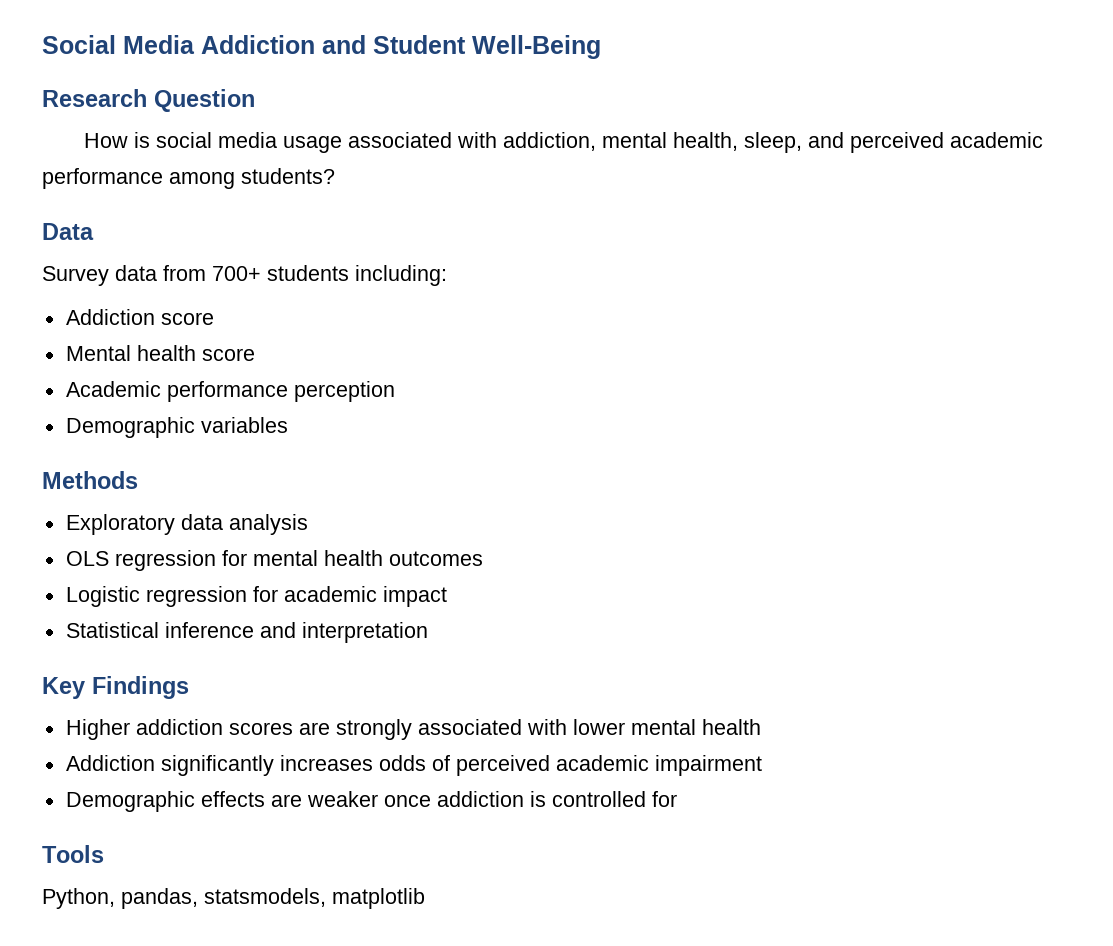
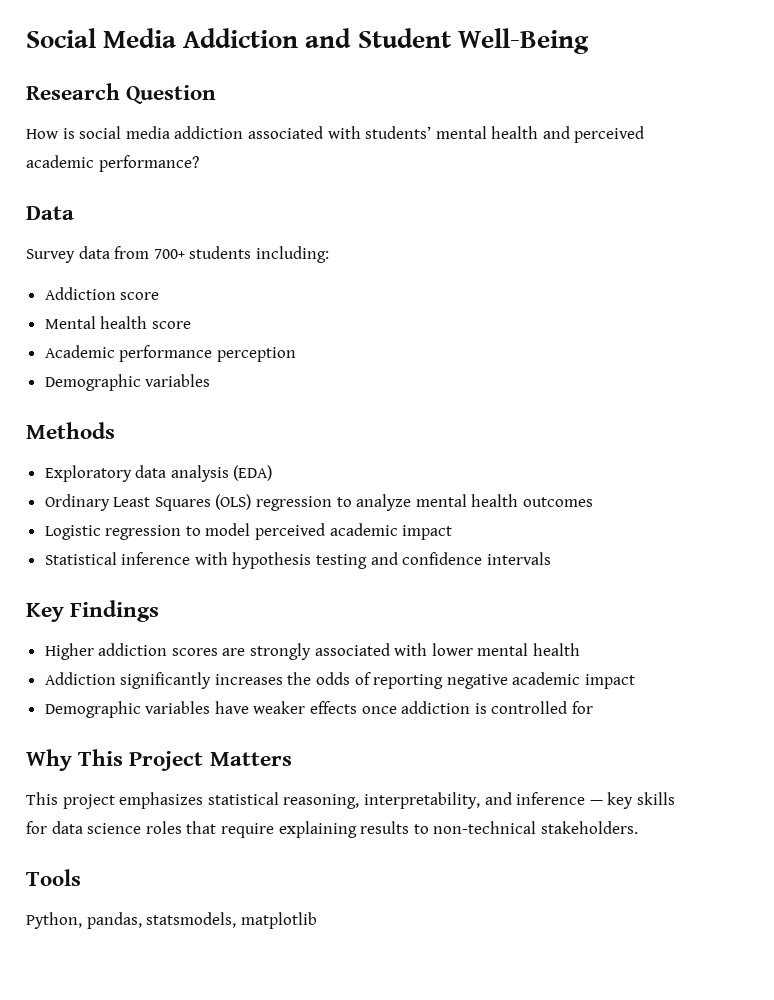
[282,132,1043,153] [42,168,335,189] usage associated with addiction, mental health, sleep, and perceived academic performance among students? -> [174,126,645,143] [26,155,199,172] addiction associated with students’ mental health and perceived academic performance?
[65,550,247,571] // OLS regression for -> [233,465,273,481] [44,494,412,511] (EDA) // Ordinary Least Squares (OLS) regression to analyze
[252,586,278,602] for -> [185,523,326,540] to model perceived
[259,622,428,643] and interpretation -> [194,552,551,569] with hypothesis testing and confidence intervals
(373, 763) none -> [287,672,312,685] the
[455,755,762,776] [65,791,378,812] perceived academic impairment // Demographic effects are weaker -> [373,672,636,689] [44,701,358,718] reporting negative academic impact // Demographic variables have weaker effects
(677, 799) none -> [26,749,292,771] [26,792,675,809] [26,821,638,838] // Why This Project Matters // This project emphasizes statistical reasoning, interpretability, and inference — key skills for data science roles that require explaining results to non-technical stakeholders.

